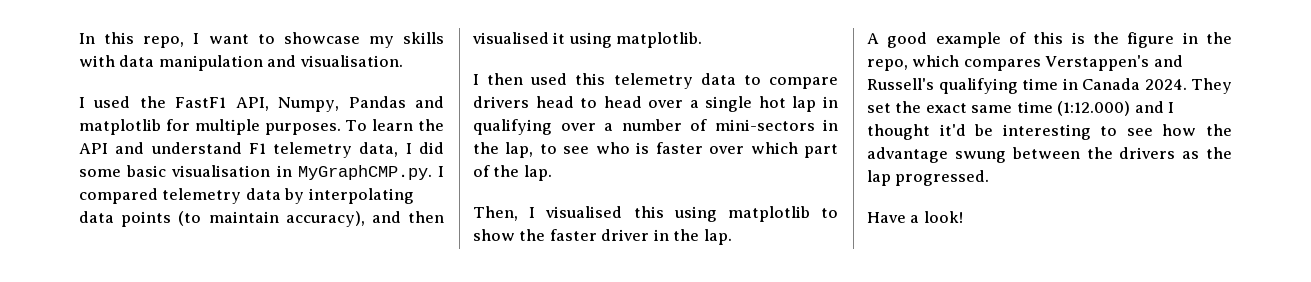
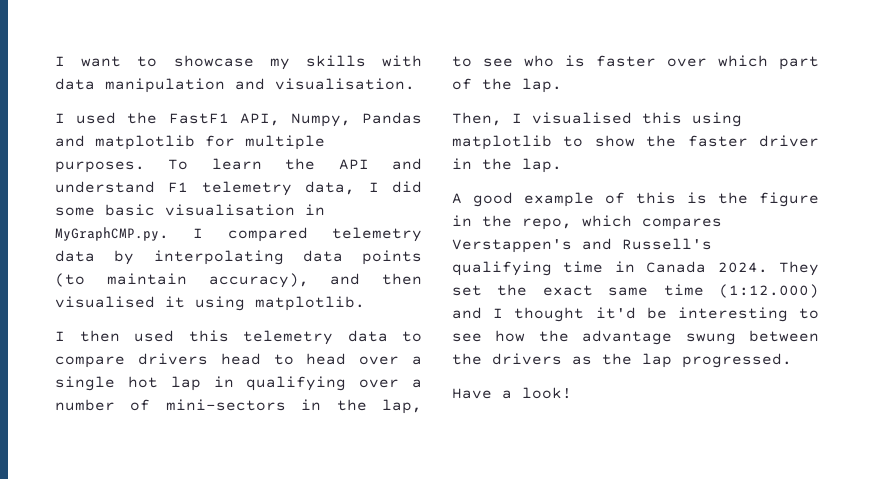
[79,32,185,48] In this repo, -> (55, 61) none

